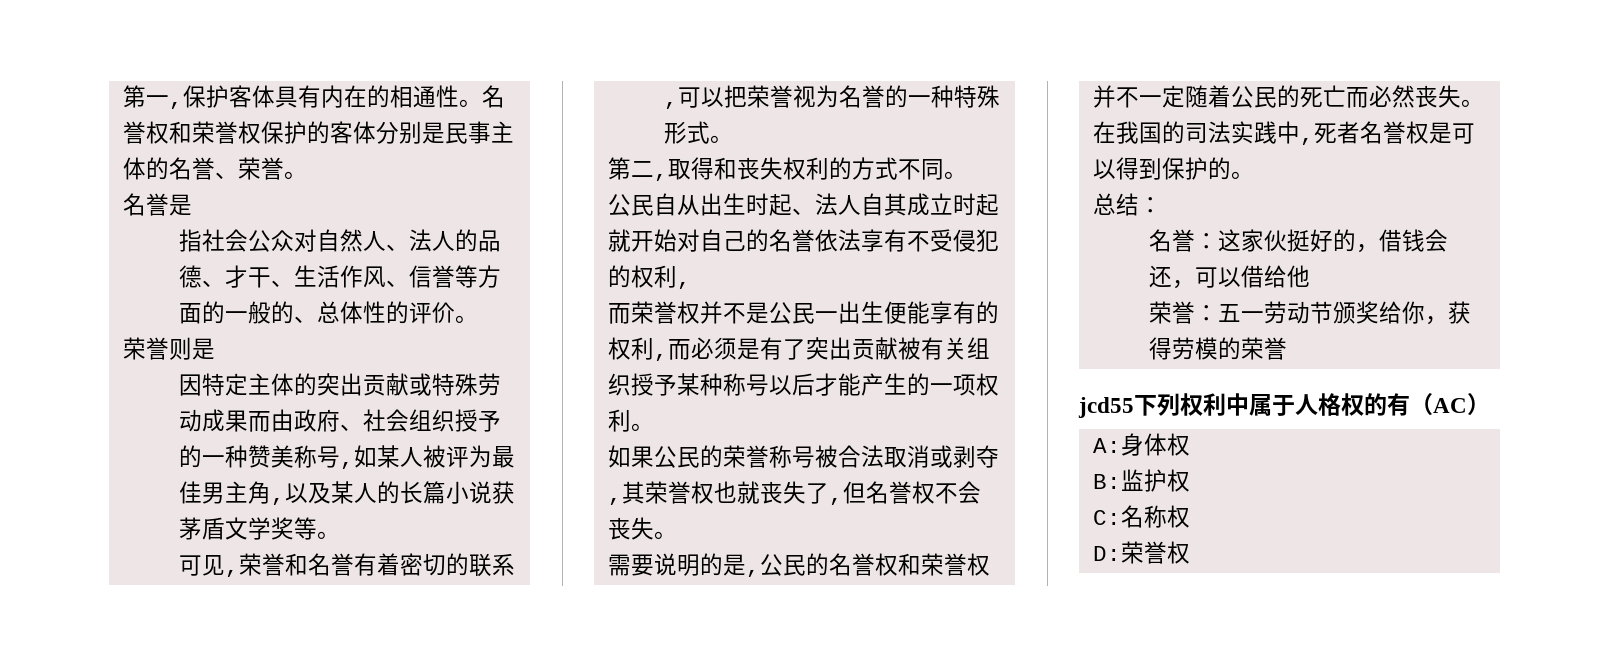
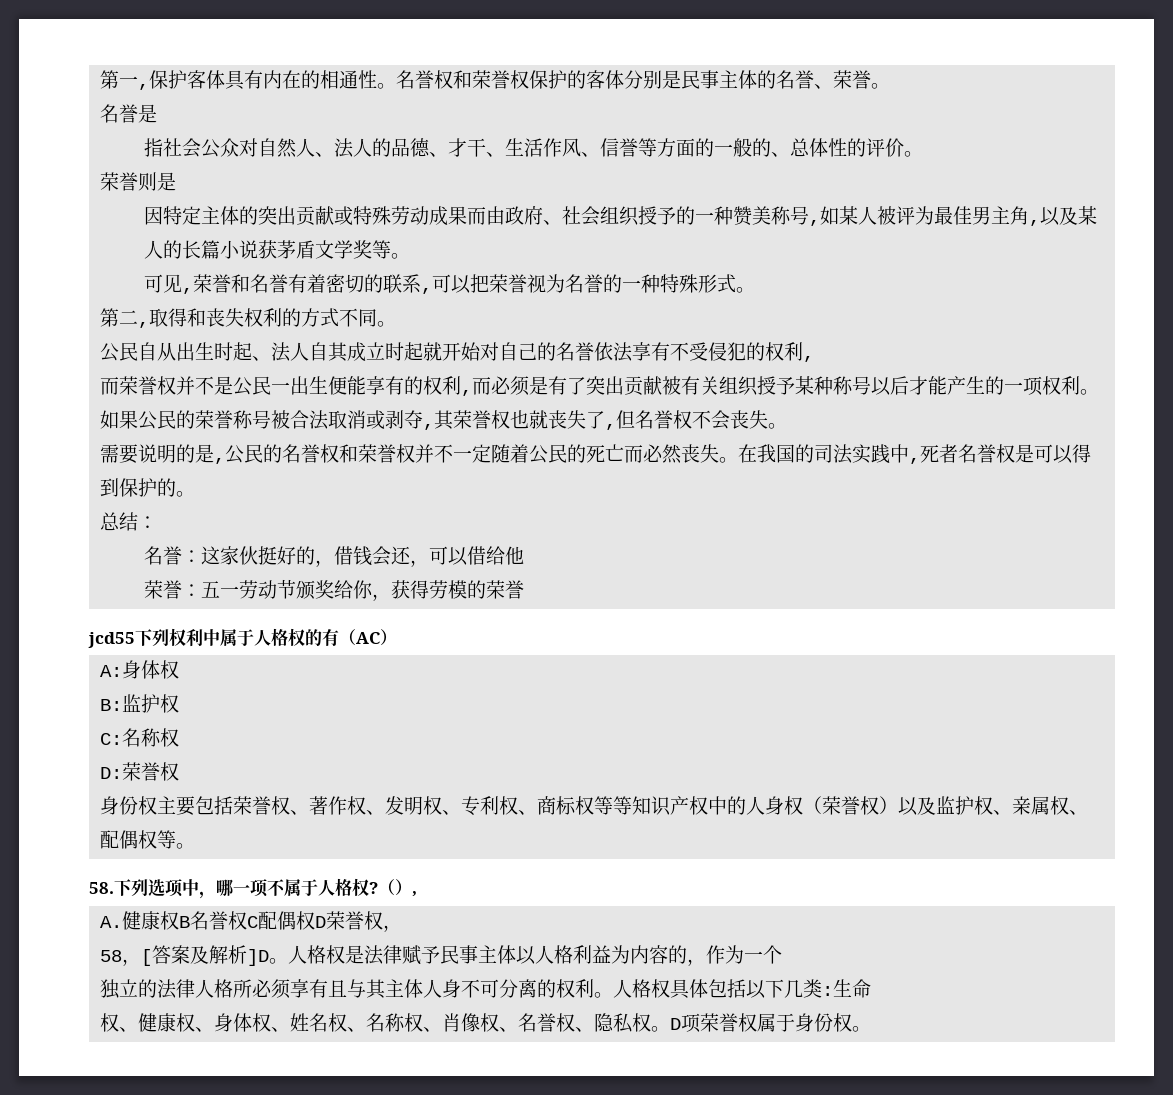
(1190, 552) none -> [99,796,1088,816] [99,830,195,849] [89,878,417,899] [99,911,402,932] [99,945,782,966] [99,979,871,999] [99,1013,871,1033] // 身份权主要包括荣誉权、著作权、发明权、专利权、商标权等等知识产权中的人身权（荣誉权）以及监护权、亲属权、配偶权等。 // 58.下列选项中，哪一项不属于人格权?（）, // A.健康权B名誉权C配偶权D荣誉权， // 58，[答案及解析]D。人格权是法律赋予民事主体以人格利益为内容的，作为一个 // 独立的法律人格所必须享有且与其主体人身不可分离的权利。人格权具体包括以下几类:生命 // 权、健康权、身体权、姓名权、名称权、肖像权、名誉权、隐私权。D项荣誉权属于身份权。

